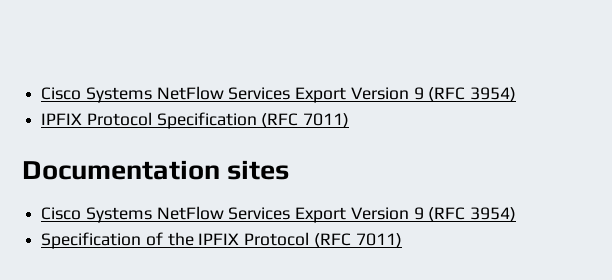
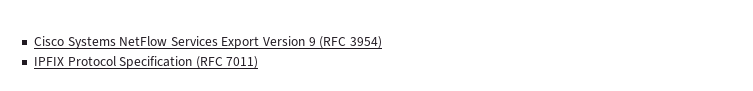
[22,160,290,180] [41,206,517,223] [41,232,402,249] // Documentation sites // Cisco Systems NetFlow Services Export Version 9 (RFC 3954) // Specification of the IPFIX Protocol (RFC 7011) -> (259, 62) none

